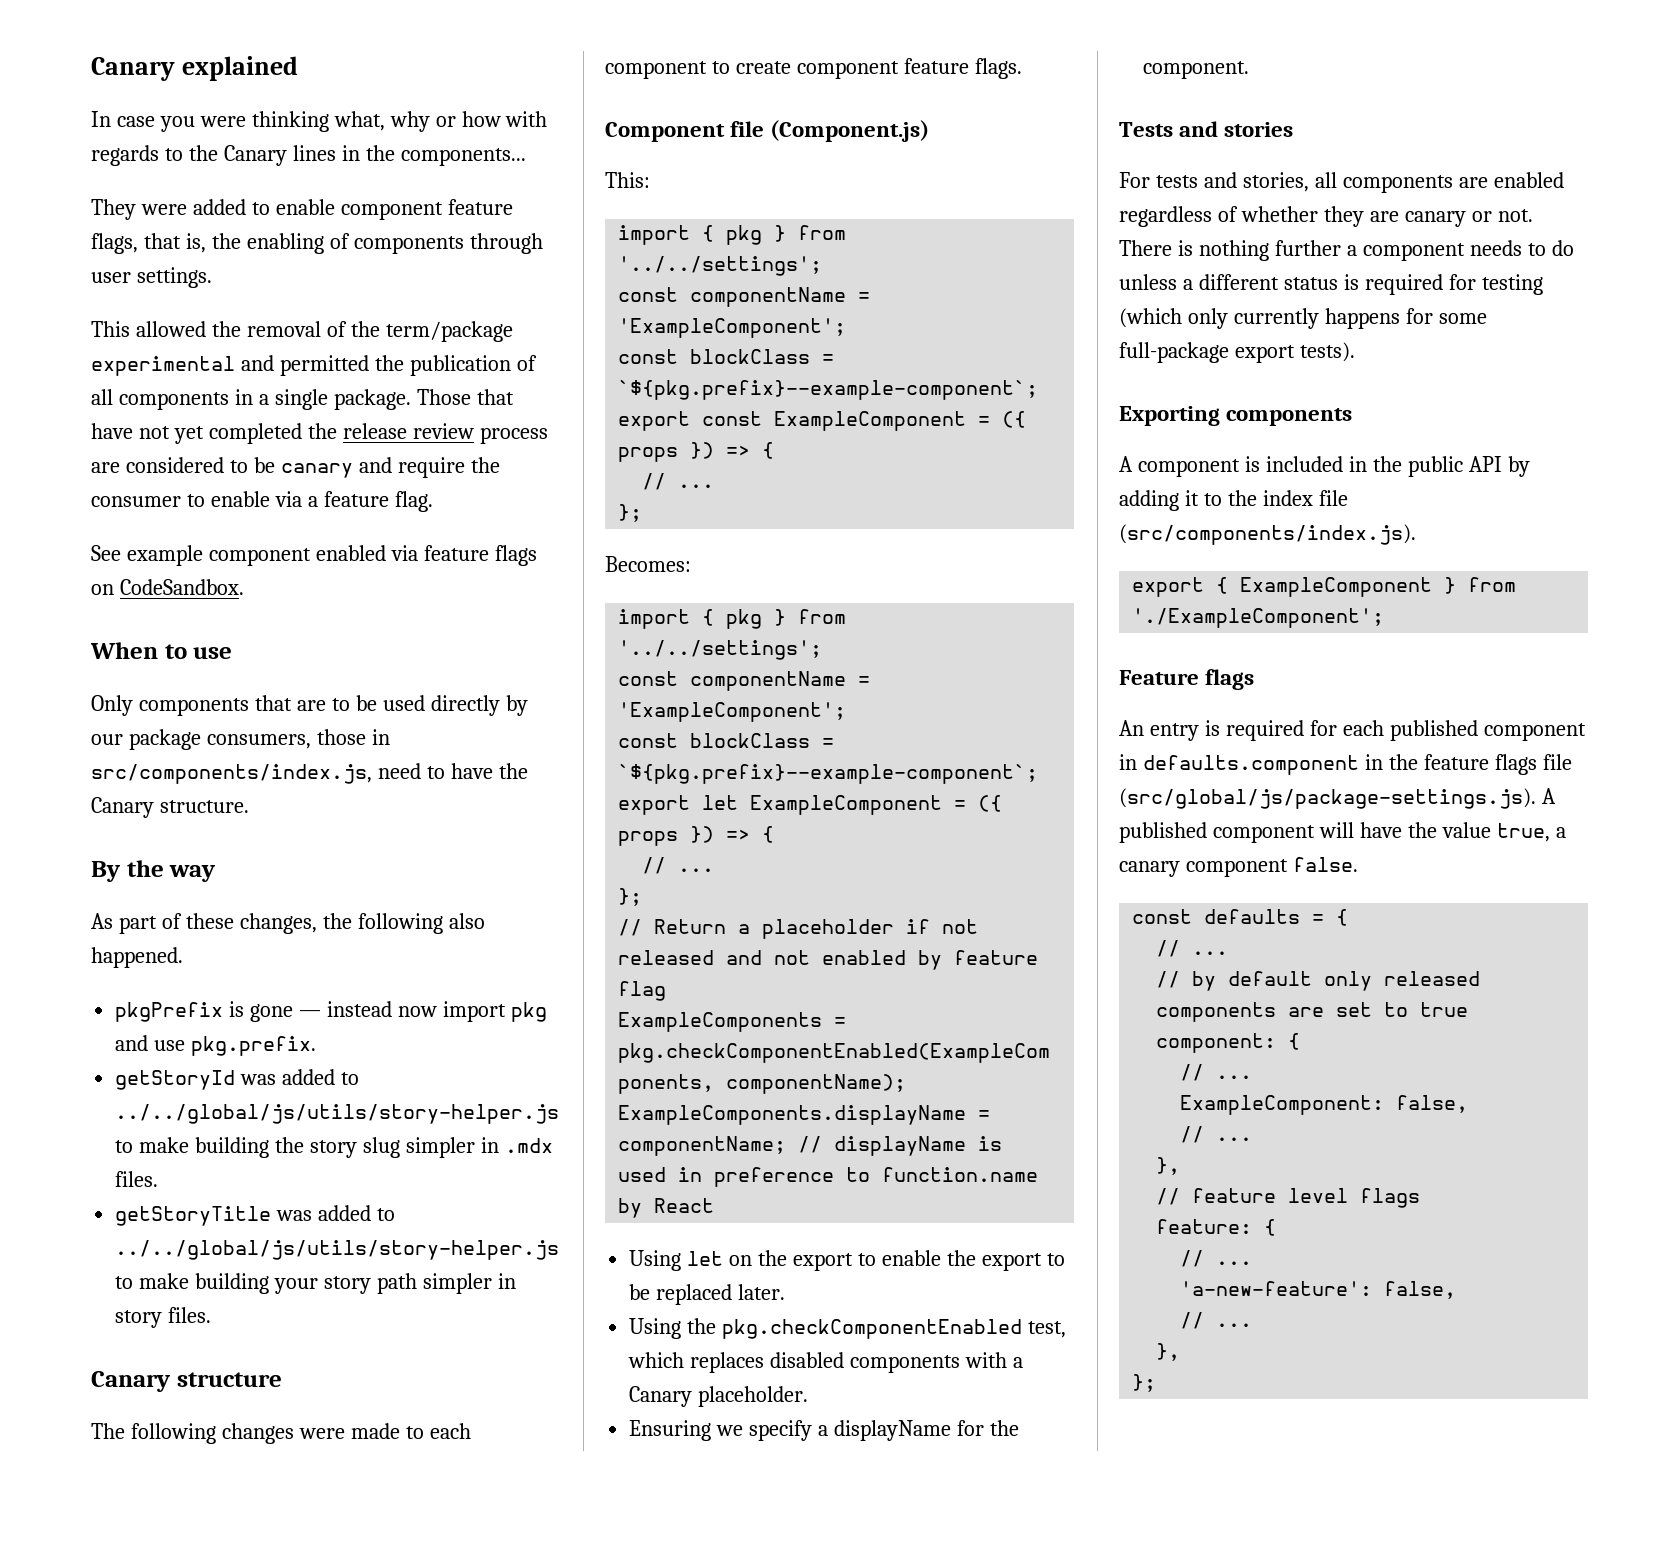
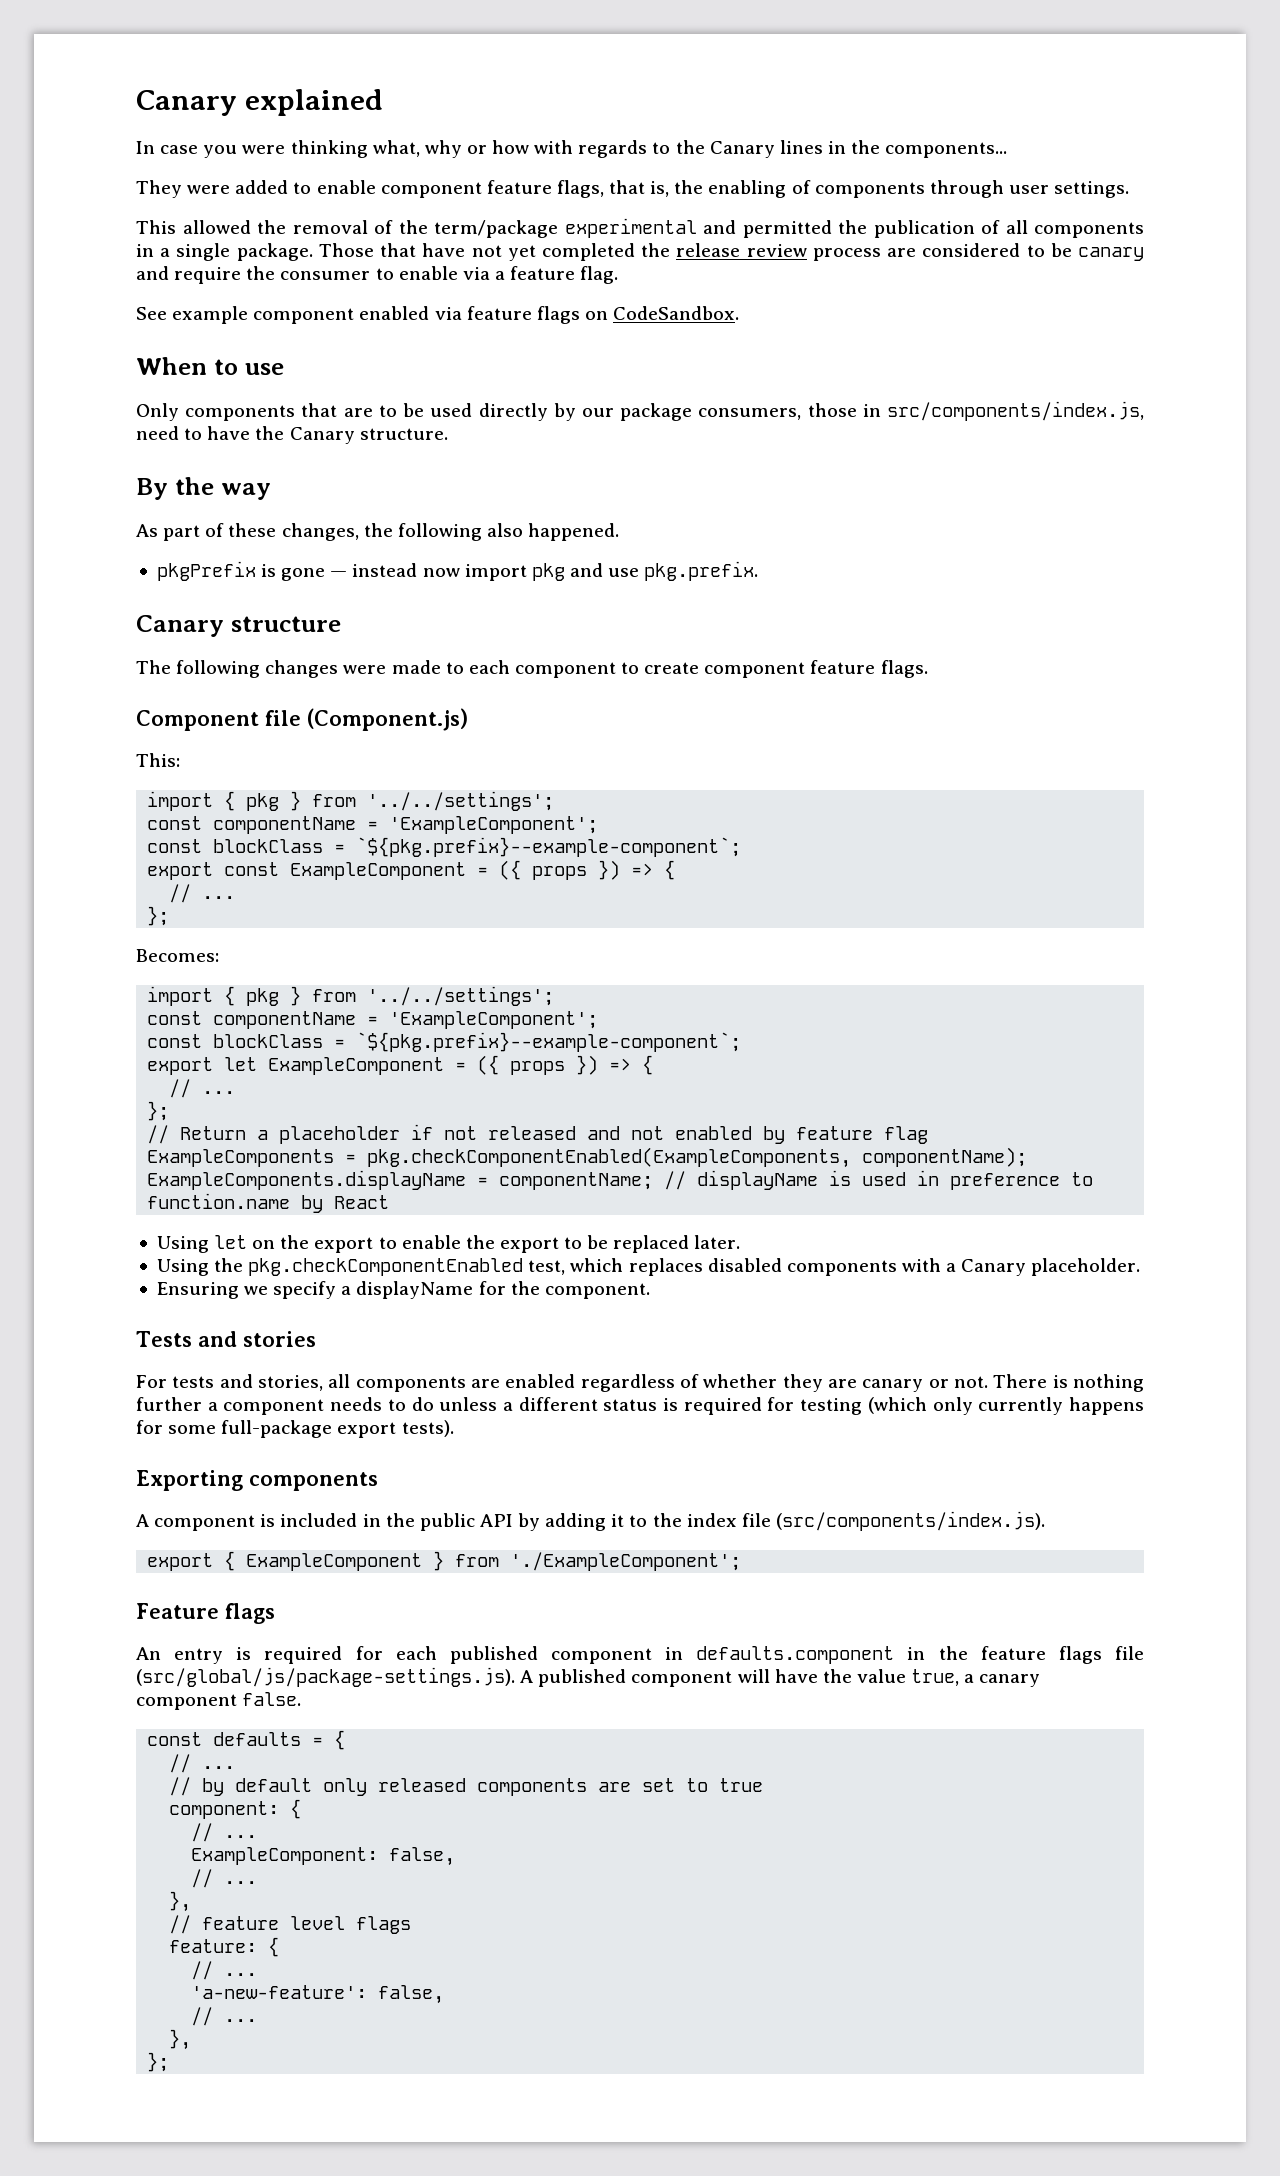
[115,1069,360,1090] [115,1104,560,1124] [115,1137,553,1158] [115,1171,159,1187] [115,1205,396,1226] [115,1240,560,1260] [115,1273,516,1294] [115,1307,212,1328] // getStoryId was added to ../../global/js/utils/story-helper.js to make building the story slug simpler in .mdx files. // getStoryTitle was added to ../../global/js/utils/story-helper.js to make building your story path simpler in story files. -> (759, 571) none

